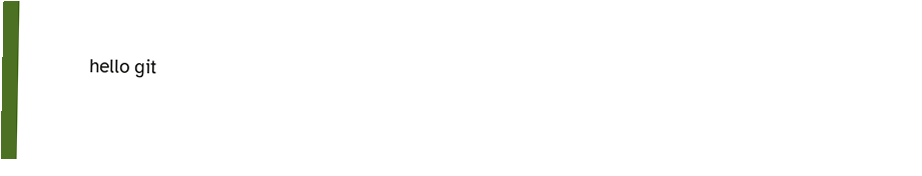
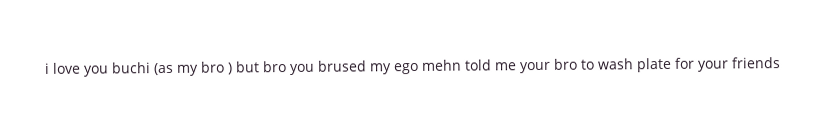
[89,59,158,79] hello git -> [44,57,781,77] i love you buchi (as my bro ) but bro you brused my ego mehn told me your bro to wash plate for your friends

